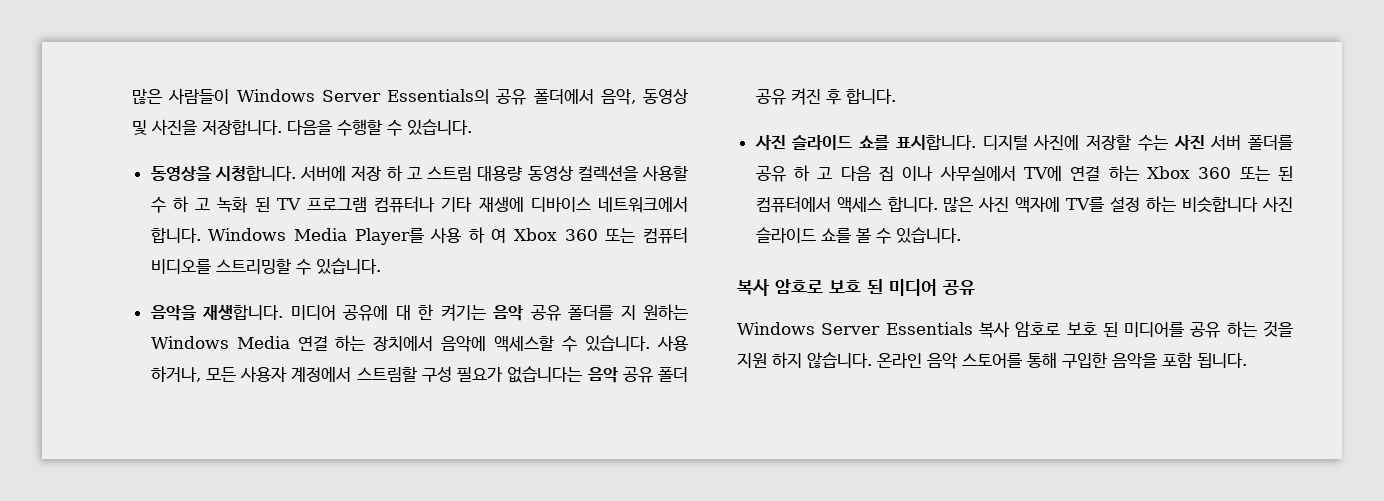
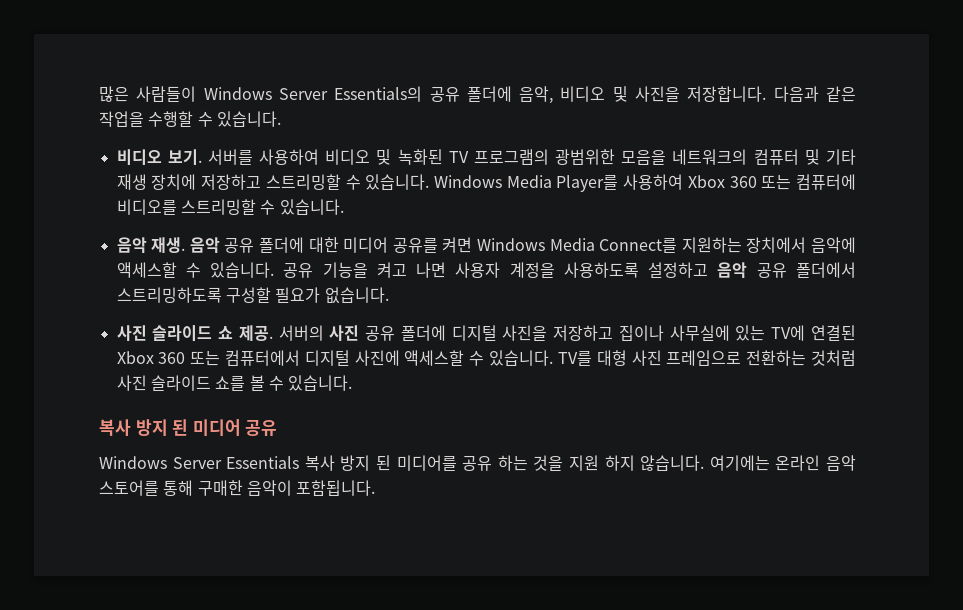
[533,89,688,105] [132,119,472,136] [150,165,689,181] [150,196,688,213] [150,227,688,245] 폴더에서 음악, 동영상 및 사진을 저장합니다. 다음을 수행할 수 있습니다. // 동영상을 시청합니다. 서버에 저장 하 고 스트림 대용량 동영상 컬렉션을 사용할 수 하 고 녹화 된 TV 프로그램 컴퓨터나 기타 재생에 디바이스 네트워크에서 합니다. Windows Media Player를 사용 하 여 Xbox 360 또는 컴퓨터 -> [466,86,856,104] [99,111,281,127] [116,149,856,165] [116,174,857,192] 폴더에 음악, 비디오 및 사진을 저장합니다. 다음과 같은 작업을 수행할 수 있습니다. // 비디오 보기. 서버를 사용하여 비디오 및 녹화된 TV 프로그램의 광범위한 모음을 네트워크의 컴퓨터 및 기타 재생 장치에 저장하고 스트리밍할 수 있습니다. Windows Media Player를 사용하여 Xbox 360 또는 컴퓨터에
[150,304,689,321] [150,335,366,351] 음악을 재생합니다. 미디어 공유에 대 한 켜기는 음악 공유 폴더를 지 원하는 Windows Media 연결 하는 -> [116,237,742,253] 음악 재생. 음악 공유 폴더에 대한 미디어 공유를 켜면 Windows Media Connect를 지원하는
[657,335,688,351] [150,366,688,383] [755,88,896,105] [754,134,1293,151] [755,165,1293,182] [755,196,1259,213] 사용 하거나, 모든 사용자 계정에서 스트림할 구성 필요가 없습니다는 음악 공유 폴더 공유 켜진 후 합니다. // 사진 슬라이드 쇼를 표시합니다. 디지털 사진에 저장할 수는 사진 서버 폴더를 공유 하 고 다음 집 이나 사무실에서 TV에 연결 하는 Xbox 360 또는 된 컴퓨터에서 액세스 합니다. 많은 사진 액자에 TV를 설정 하는 비슷합니다 -> [283,262,856,278] [116,287,389,304] [116,325,856,342] [116,350,856,366] 공유 기능을 켜고 나면 사용자 계정을 사용하도록 설정하고 음악 공유 폴더에서 스트리밍하도록 구성할 필요가 없습니다. // 사진 슬라이드 쇼 제공. 서버의 사진 공유 폴더에 디지털 사진을 저장하고 집이나 사무실에 있는 TV에 연결된 Xbox 360 또는 컴퓨터에서 디지털 사진에 액세스할 수 있습니다. TV를 대형 사진 프레임으로 전환하는 것처럼
[775,279,861,294] 암호로 보호 -> [135,419,168,436] 방지
[1015,321,1097,337] 암호로 보호 -> [340,455,371,471] 방지
(872, 360) none -> [709,455,770,471] 여기에는
[1062,352,1247,369] 구입한 음악을 포함 됩니다. -> [197,480,376,496] 구매한 음악이 포함됩니다.

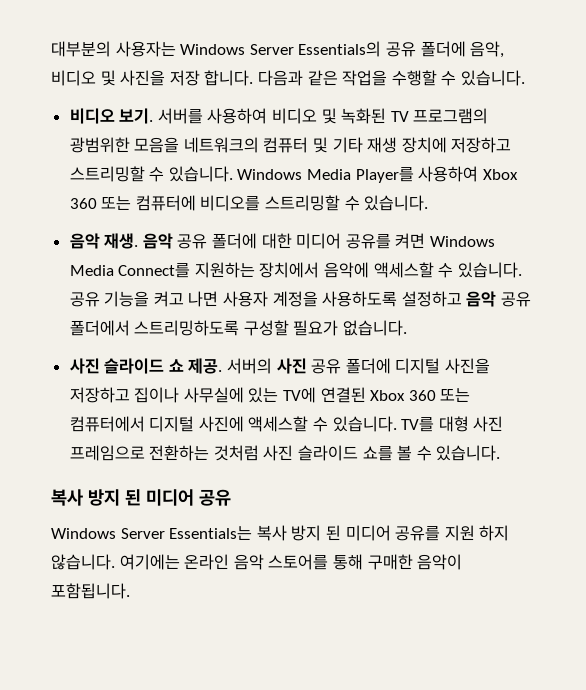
[99,86,197,102] 많은 사람들이 -> [51,41,176,57] 대부분의 사용자는
[687,86,767,102] 저장합니다. -> [169,70,254,86] 저장 합니다.
[226,455,564,471] Essentials 복사 방지 된 미디어를 공유 하는 것을 -> [169,525,441,541] Essentials는 복사 방지 된 미디어 공유를

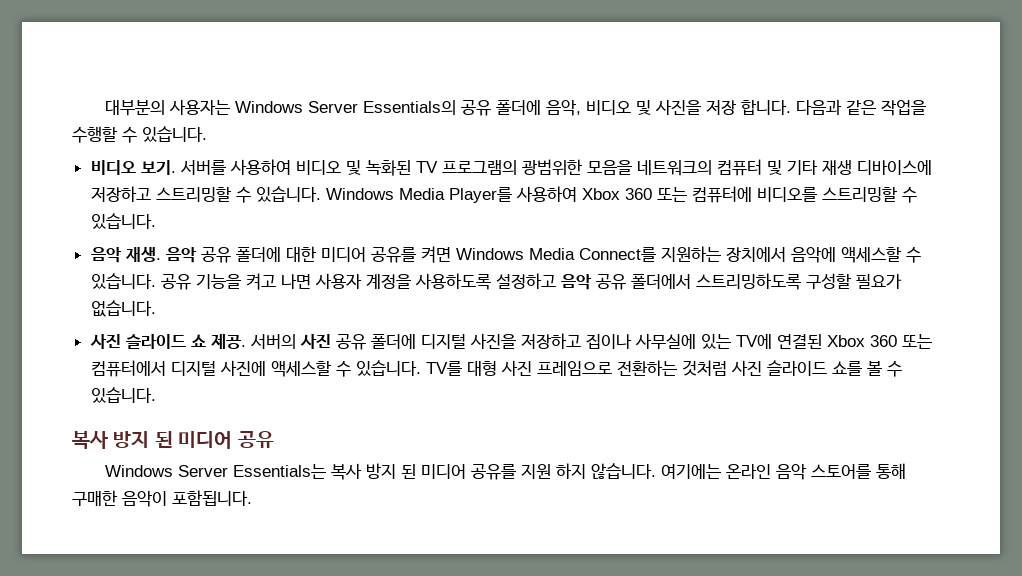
[401,137,447,153] 장치에 -> [856,160,932,175] 디바이스에

